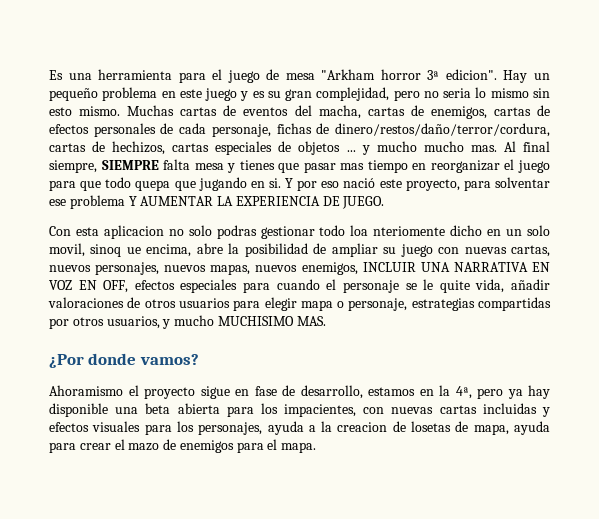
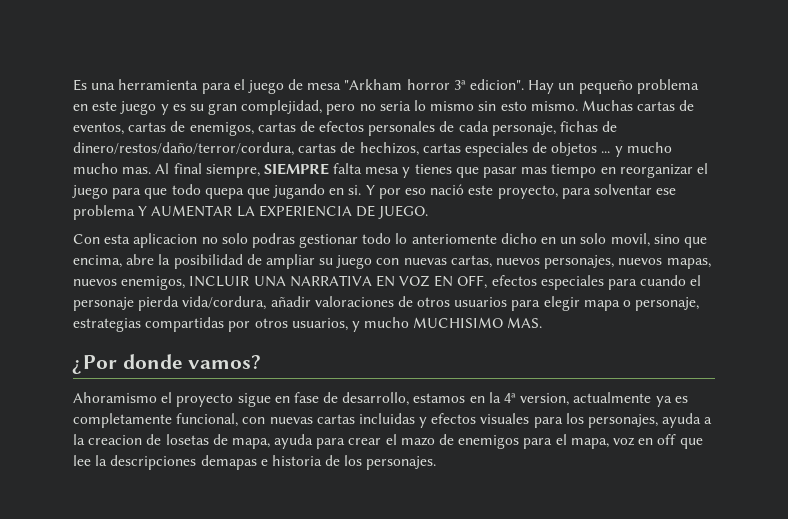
[243,105,361,119] eventos del macha, -> [73,122,124,135] eventos,
[350,225,446,236] loa nteriomente -> [395,233,497,244] lo anteriomente
[90,244,141,257] sinoq ue -> [653,234,707,248] sino que
[405,279,505,293] se le quite vida, -> [138,296,267,311] pierda vida/cordura,
[455,385,550,399] [49,403,357,417] 4ª, pero ya hay disponible una beta abierta para los impacientes, -> [504,392,688,407] [73,413,239,428] 4ª version, actualmente ya es completamente funcional,
[281,442,317,453] mapa. -> [570,434,703,449] [73,455,437,470] mapa, voz en off que lee la descripciones demapas e historia de los personajes.

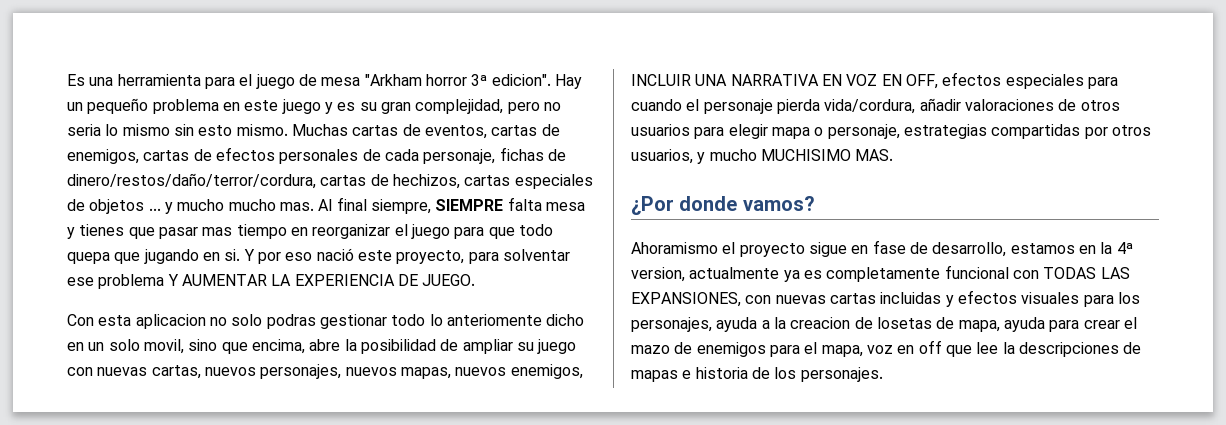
[176,413,239,427] funcional, -> [944,265,1130,279] [631,292,741,307] funcional con TODAS LAS EXPANSIONES,
[200,455,257,470] demapas -> [1123,342,1142,354] [631,370,678,382] de mapas

